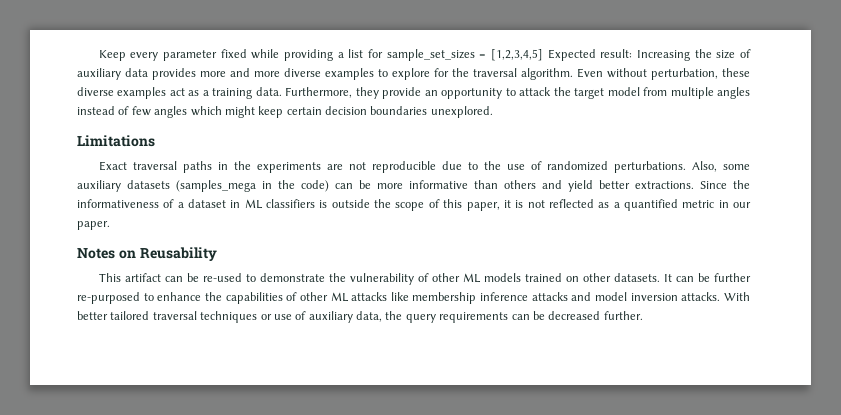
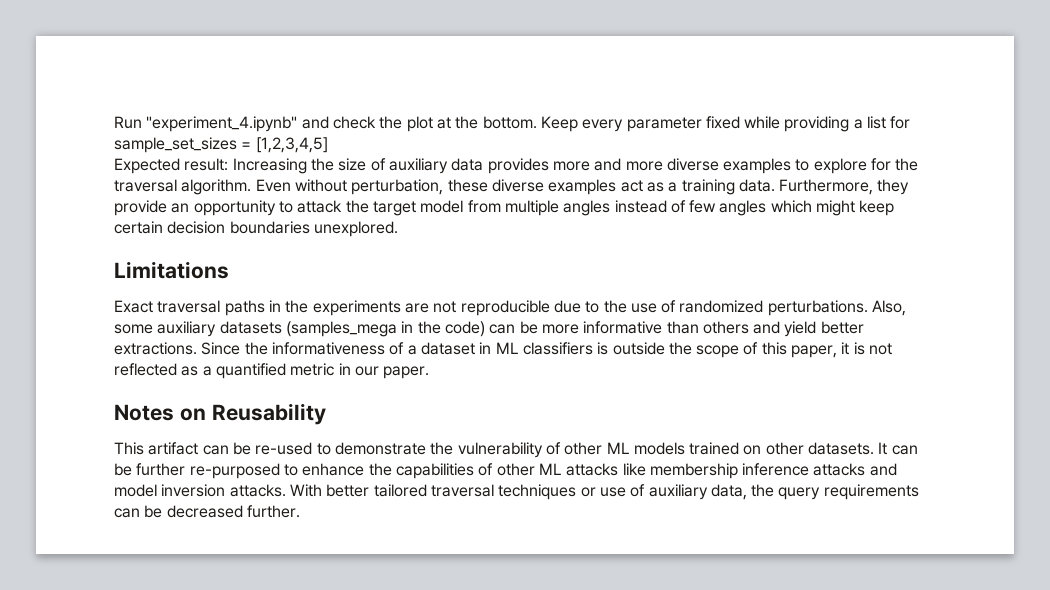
(98, 55) none -> [114,116,537,132] Run "experiment_4.ipynb" and check the plot at the bottom.
(544, 55) none -> (328, 145) //

